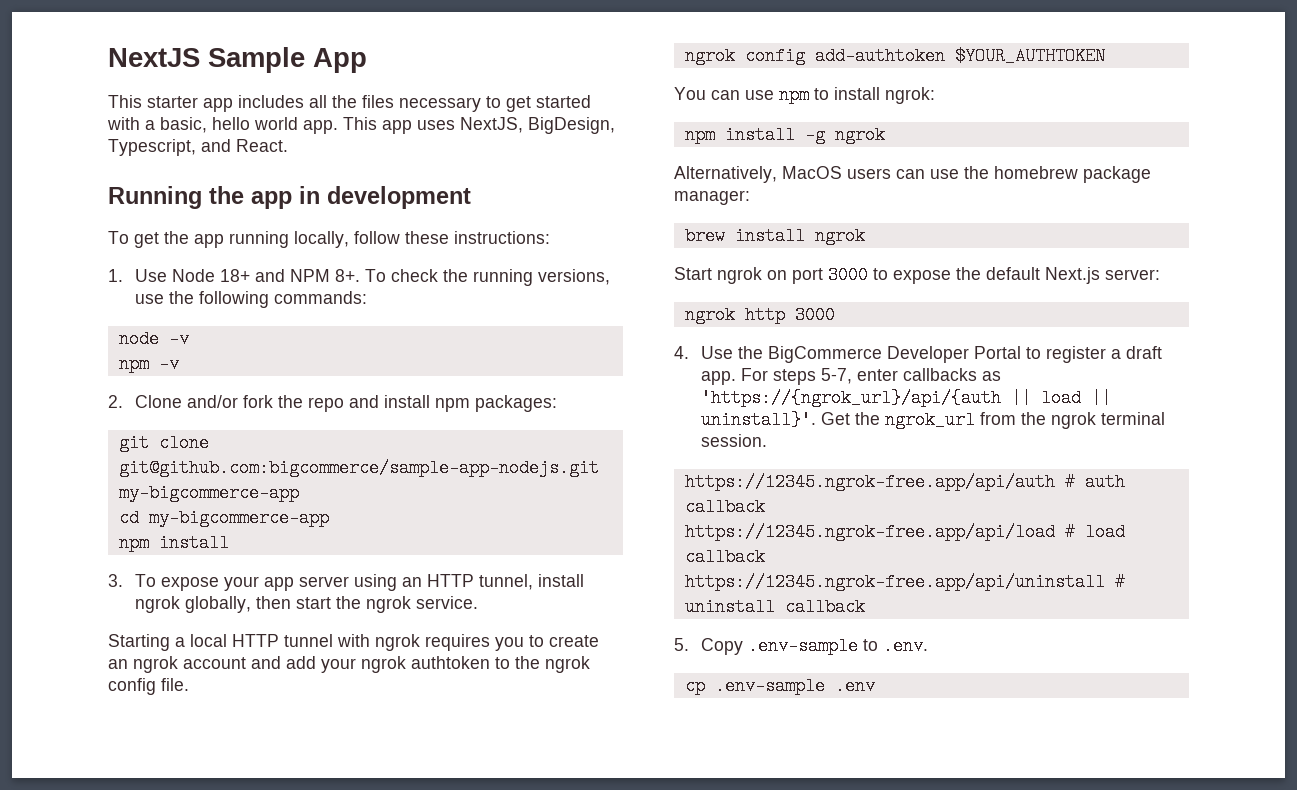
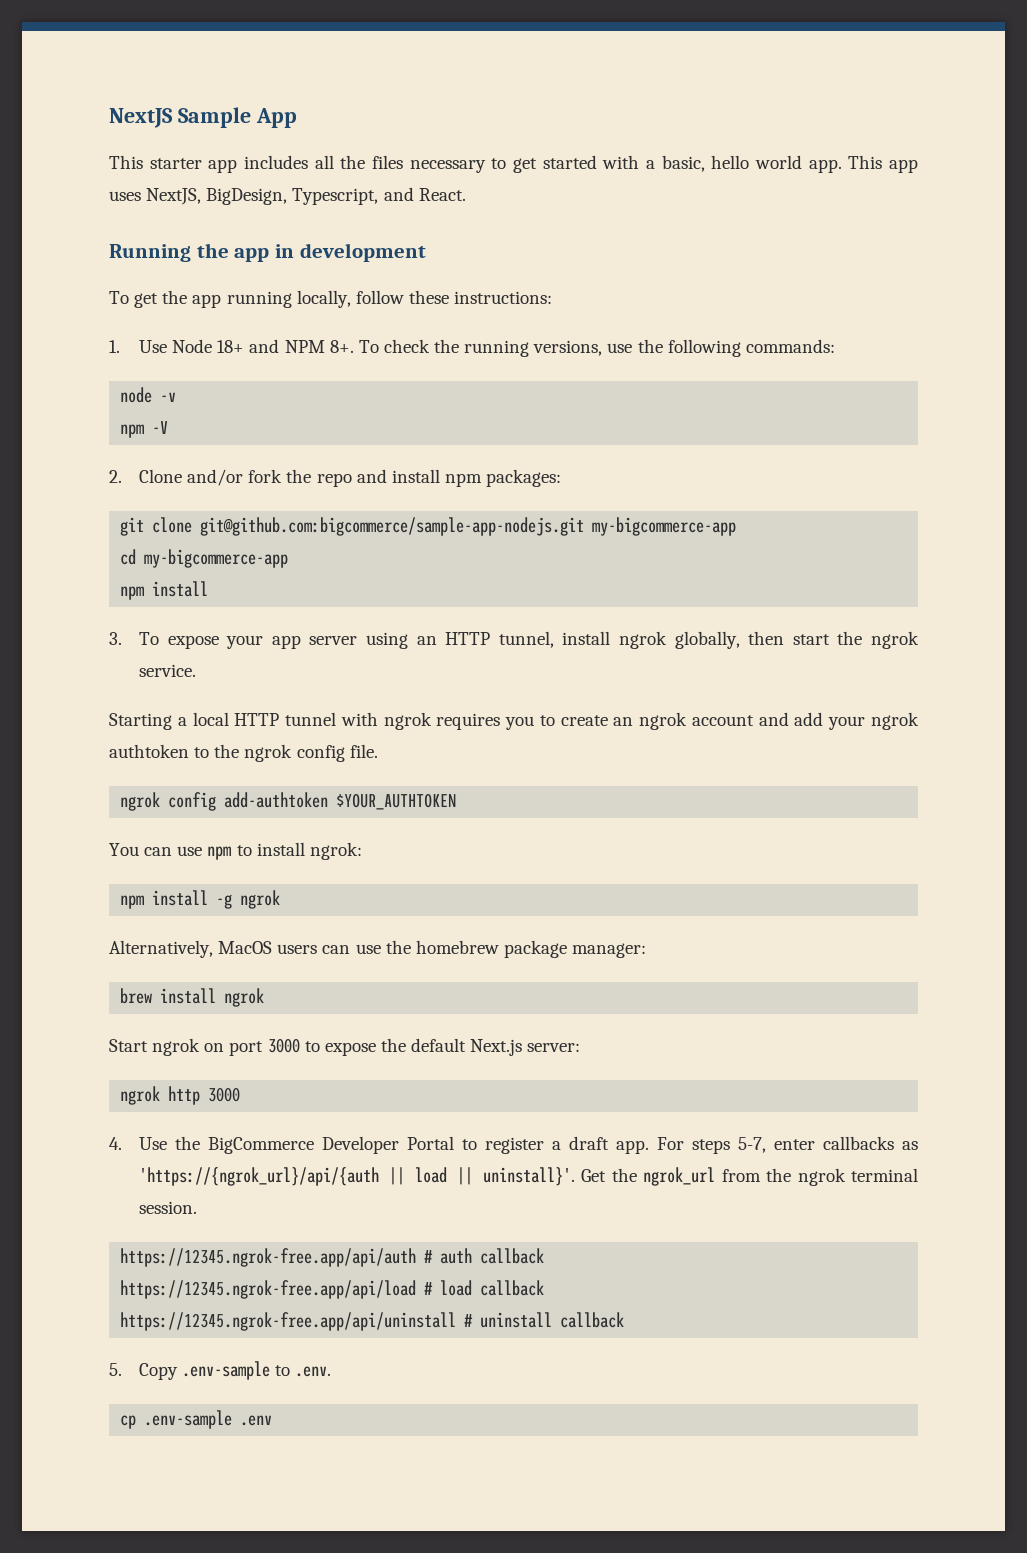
[158,355,179,373] -v -> [152,421,169,434] -V

